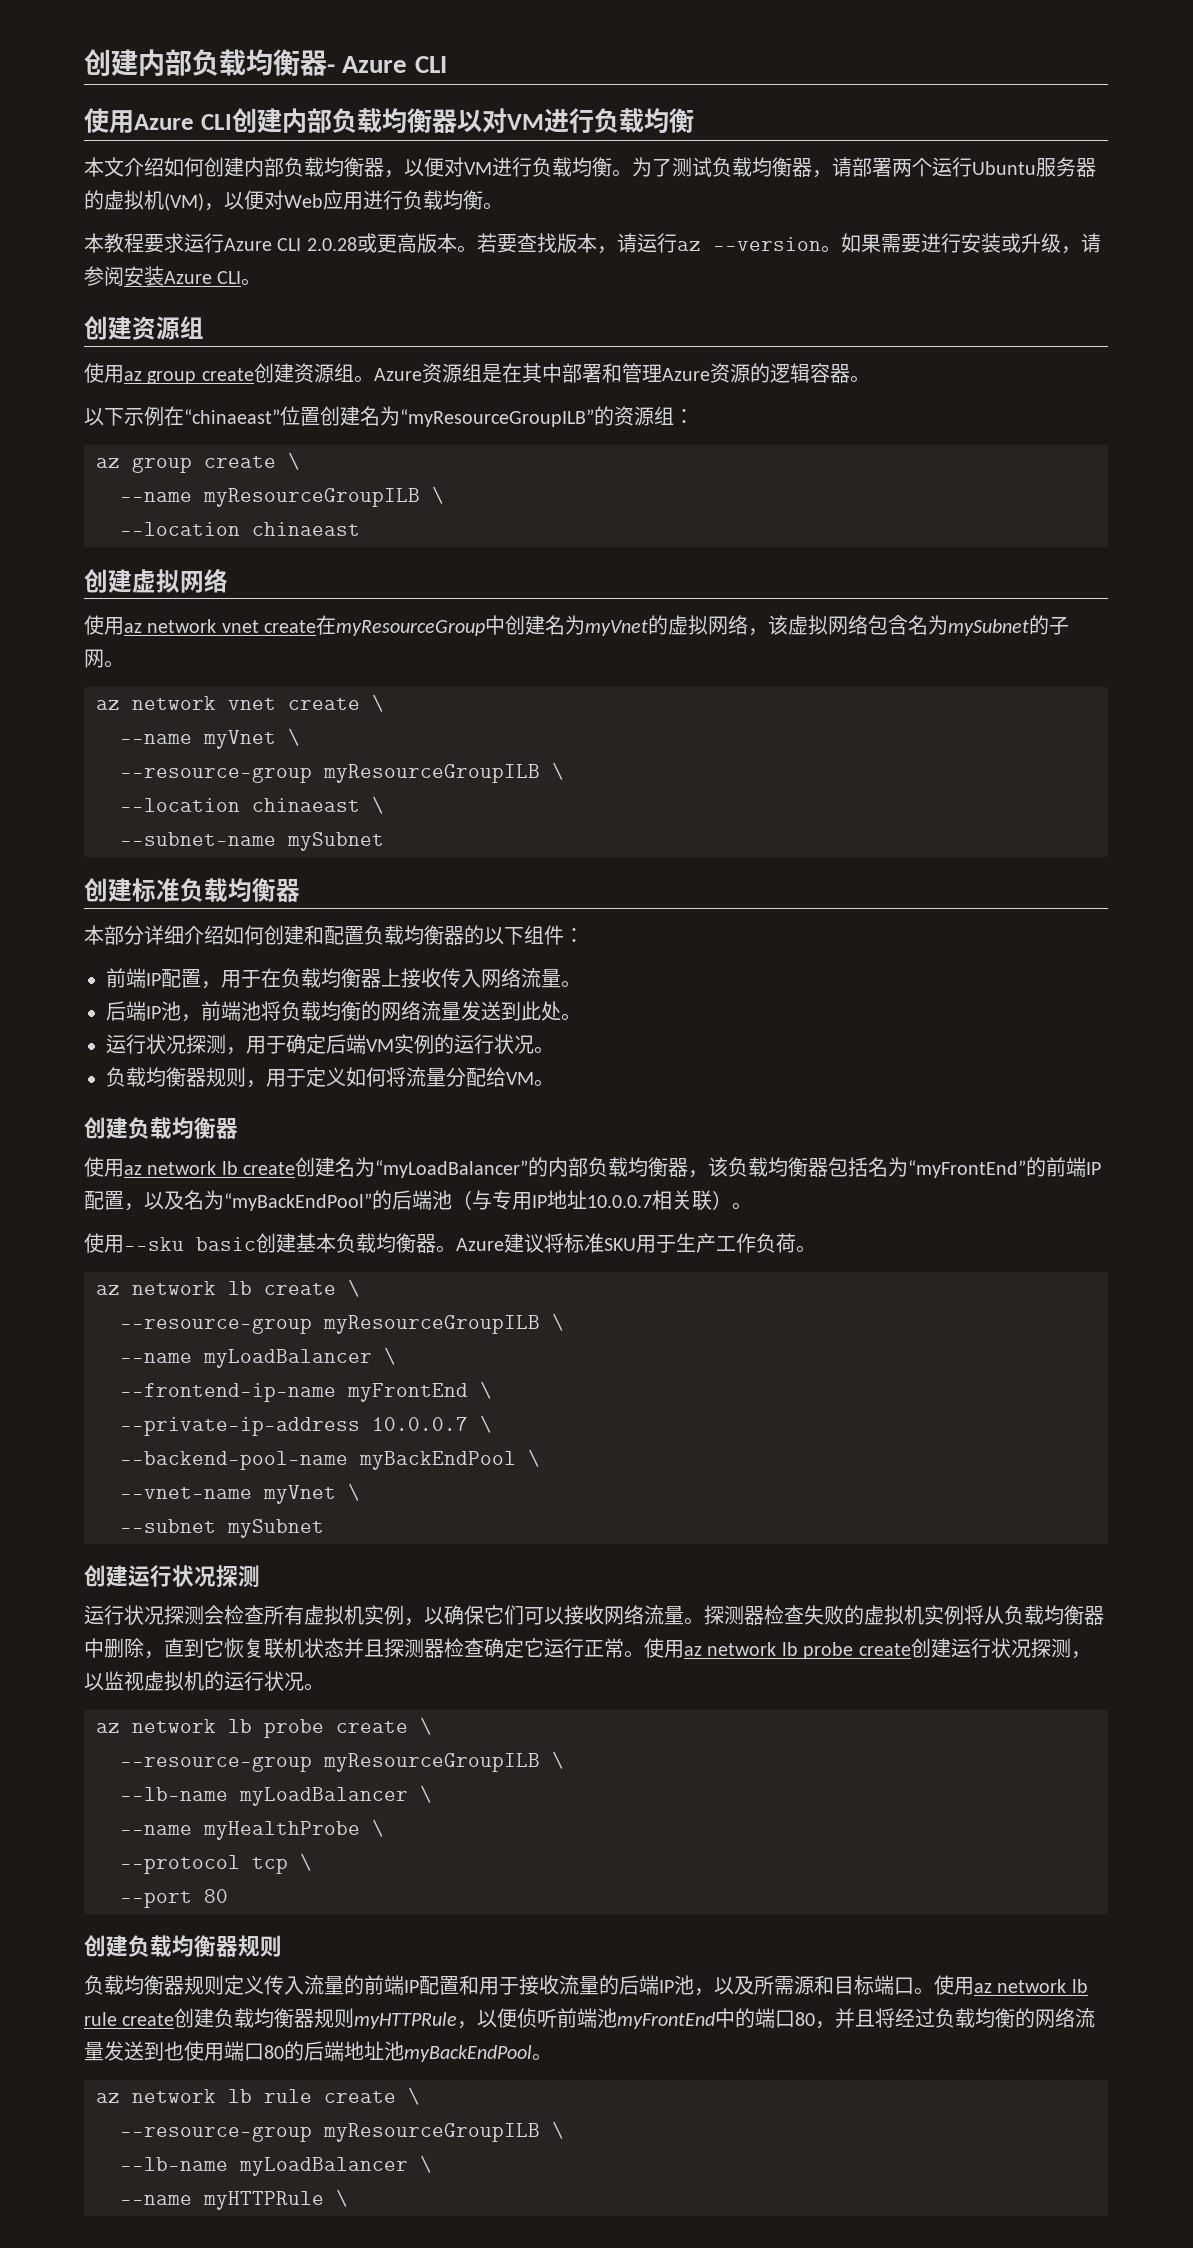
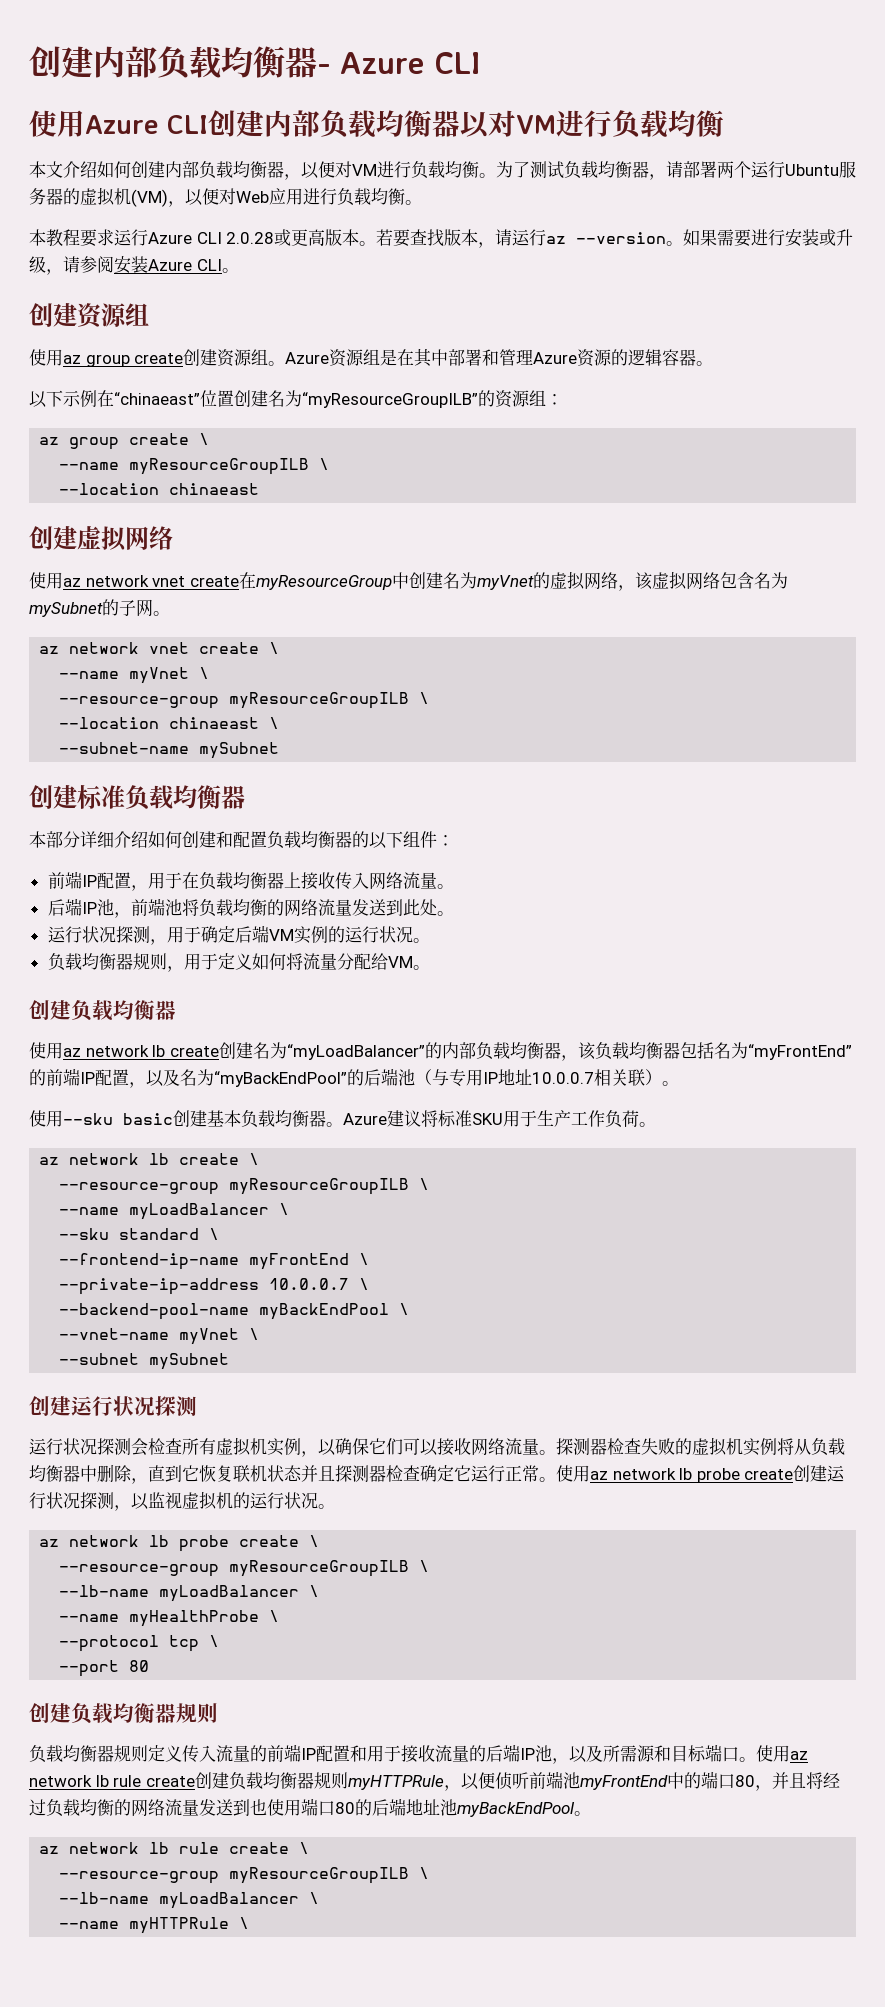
(396, 1356) none -> [59,1228,220,1240] // --sku standard \

